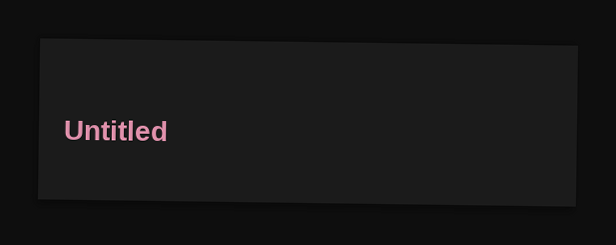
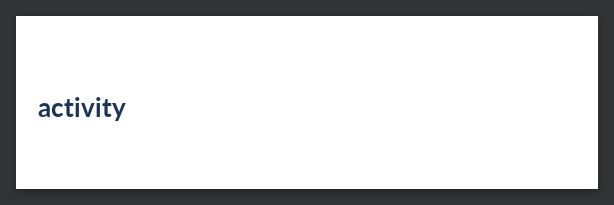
[63,119,169,142] Untitled -> [38,97,126,121] activity

